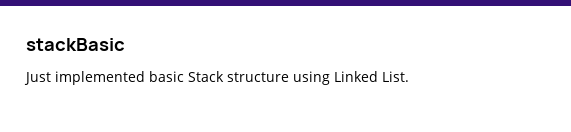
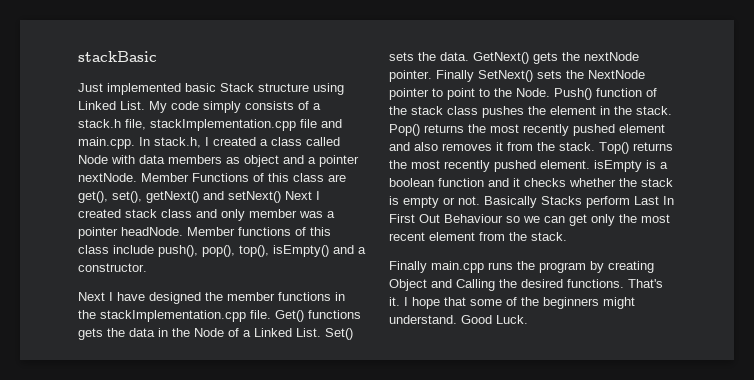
(409, 76) none -> [149,101,321,113] [78,119,342,131] [78,137,340,149] [78,155,359,167] [78,173,346,182] [78,191,320,203] [78,209,335,221] [78,227,331,239] [78,245,366,257] [78,263,147,272] [78,292,345,304] [78,310,361,322] [78,328,353,340] [389,52,639,64] [389,70,645,82] [389,88,657,100] [389,106,672,118] [389,124,665,136] [389,142,673,154] [389,160,668,172] [389,178,673,187] [389,196,674,208] [389,214,670,226] [389,232,567,241] [389,261,654,273] [389,279,663,291] [389,297,635,309] [389,315,528,324] My code simply consists of a stack.h file, stackImplementation.cpp file and main.cpp. In stack.h, I created a class called Node with data members as object and a pointer nextNode. Member Functions of this class are get(), set(), getNext() and setNext() Next I created stack class and only member was a pointer headNode. Member functions of this class include push(), pop(), top(), isEmpty() and a constructor. // Next I have designed the member functions in the stackImplementation.cpp file. Get() functions gets the data in the Node of a Linked List. Set() sets the data. GetNext() gets the nextNode pointer. Finally SetNext() sets the NextNode pointer to point to the Node. Push() function of the stack class pushes the element in the stack. Pop() returns the most recently pushed element and also removes it from the stack. Top() returns the most recently pushed element. isEmpty is a boolean function and it checks whether the stack is empty or not. Basically Stacks perform Last In First Out Behaviour so we can get only the most recent element from the stack. // Finally main.cpp runs the program by creating Object and Calling the desired functions. That's it. I hope that some of the beginners might understand. Good Luck.

